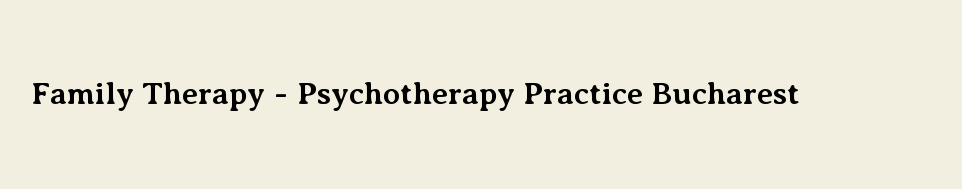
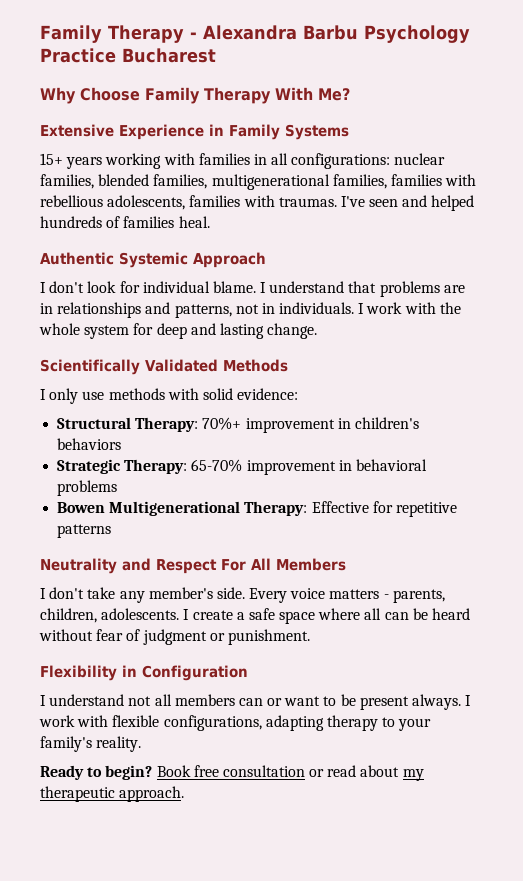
[296,82,515,111] Psychotherapy -> [202,25,470,43] Alexandra Barbu Psychology
(800, 93) none -> [40,87,350,104] [40,124,349,140] [40,153,446,169] [40,174,477,190] [40,195,475,211] [40,216,210,228] [40,252,266,268] [40,281,465,297] [40,302,461,318] [39,323,318,339] [40,359,288,375] [40,388,299,404] [57,417,419,433] [57,438,122,450] [57,459,427,475] [57,480,118,496] [57,501,457,517] [57,524,112,538] [40,558,346,574] [40,587,445,603] [40,608,471,624] [39,629,310,645] [40,665,248,681] [40,694,472,710] [39,715,432,731] [40,736,142,752] [40,765,424,781] [40,786,185,802] // Why Choose Family Therapy With Me? // Extensive Experience in Family Systems // 15+ years working with families in all configurations: nuclear families, blended families, multigenerational families, families with rebellious adolescents, families with traumas. I've seen and helped hundreds of families heal. // Authentic Systemic Approach // I don't look for individual blame. I understand that problems are in relationships and patterns, not in individuals. I work with the whole system for deep and lasting change. // Scientifically Validated Methods // I only use methods with solid evidence: // Structural Therapy: 70%+ improvement in children's behaviors // Strategic Therapy: 65-70% improvement in behavioral problems // Bowen Multigenerational Therapy: Effective for repetitive patterns // Neutrality and Respect For All Members // I don't take any member's side. Every voice matters - parents, children, adolescents. I create a safe space where all can be heard without fear of judgment or punishment. // Flexibility in Configuration // I understand not all members can or want to be present always. I work with flexible configurations, adapting therapy to your family's reality. // Ready to begin? Book free consultation or read about my therapeutic approach.

